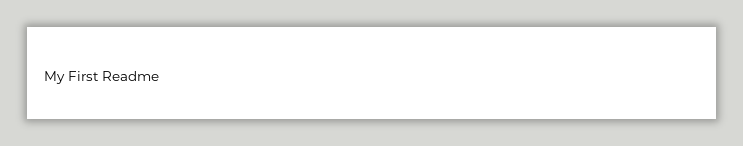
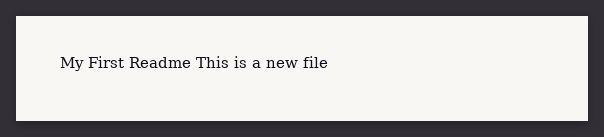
(159, 76) none -> [196,56,328,68] This is a new file

